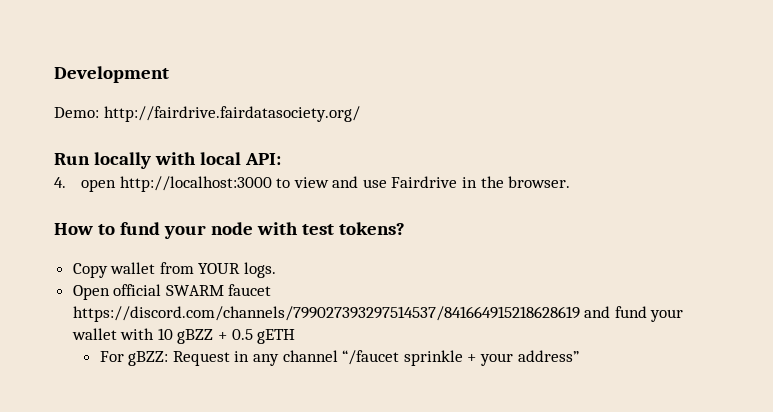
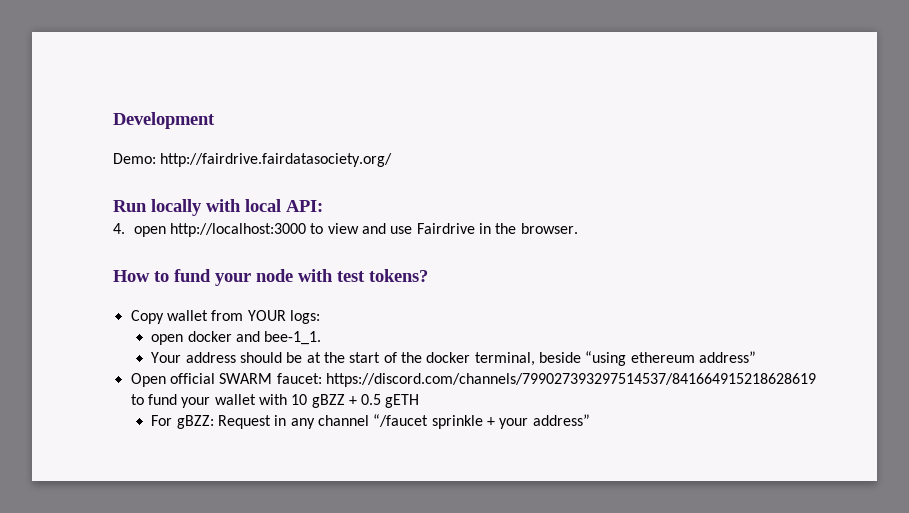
[244,262,277,278] logs. -> [289,310,320,324] [151,331,322,345] [151,351,756,366] logs: // open docker and bee-1_1. // Your address should be at the start of the docker terminal, beside “using ethereum address”
[228,284,272,296] [72,306,611,322] faucet https://discord.com/channels/799027393297514537/841664915218628619 and -> [276,373,816,387] [130,394,144,405] faucet: https://discord.com/channels/799027393297514537/841664915218628619 to

